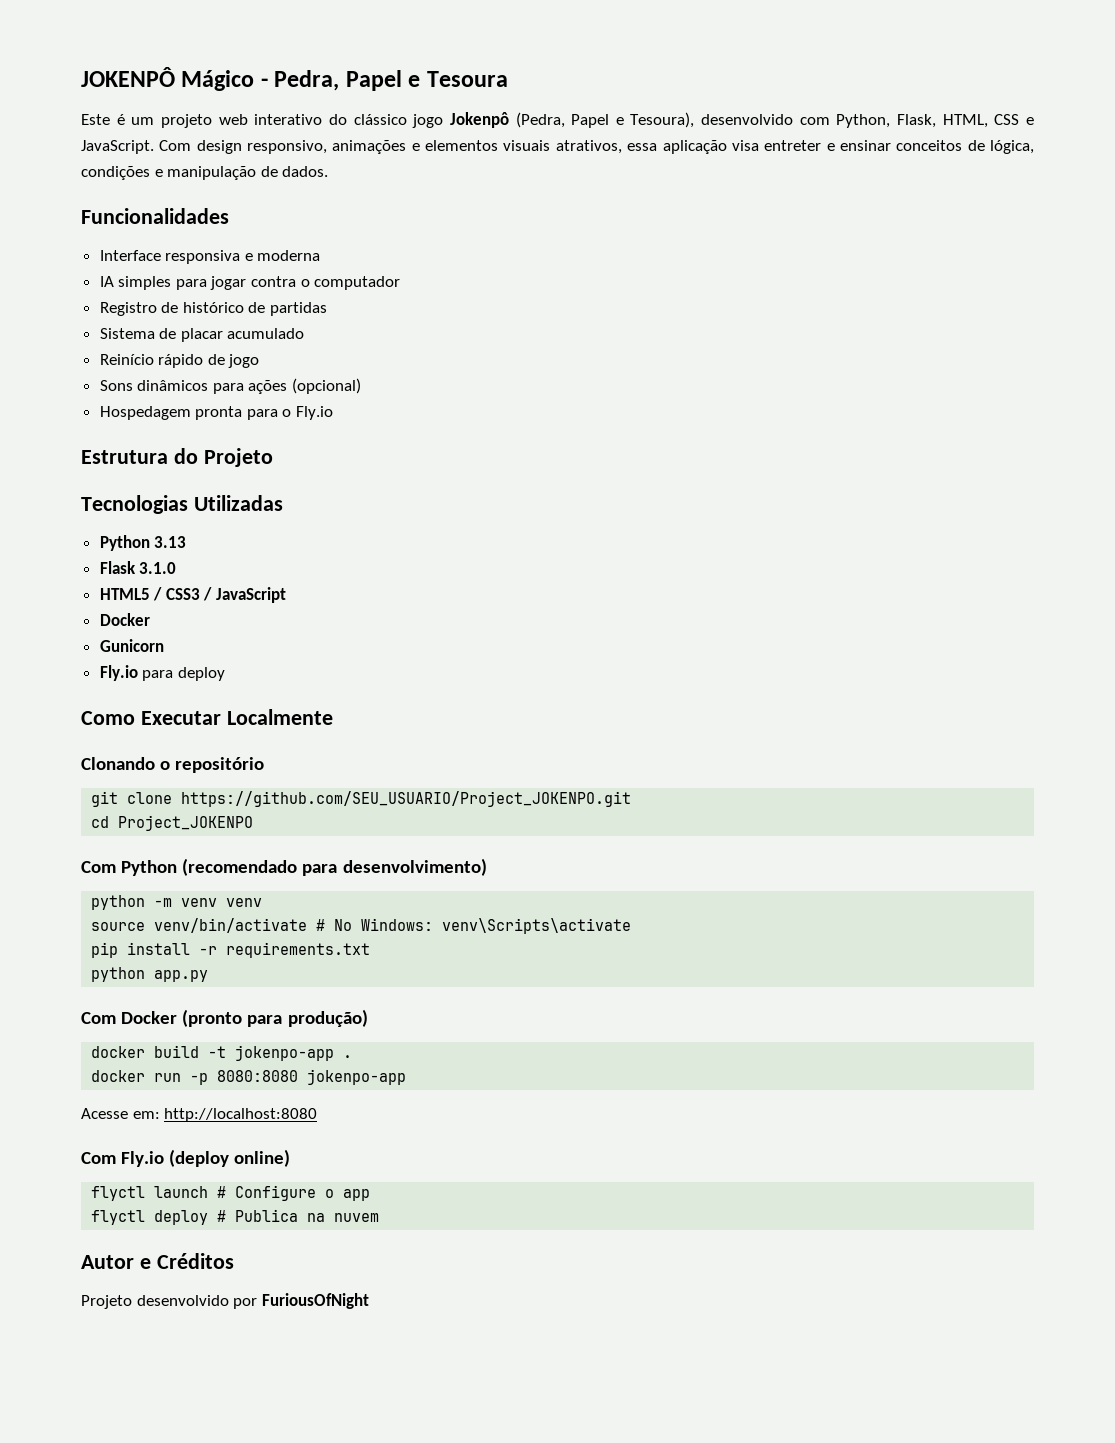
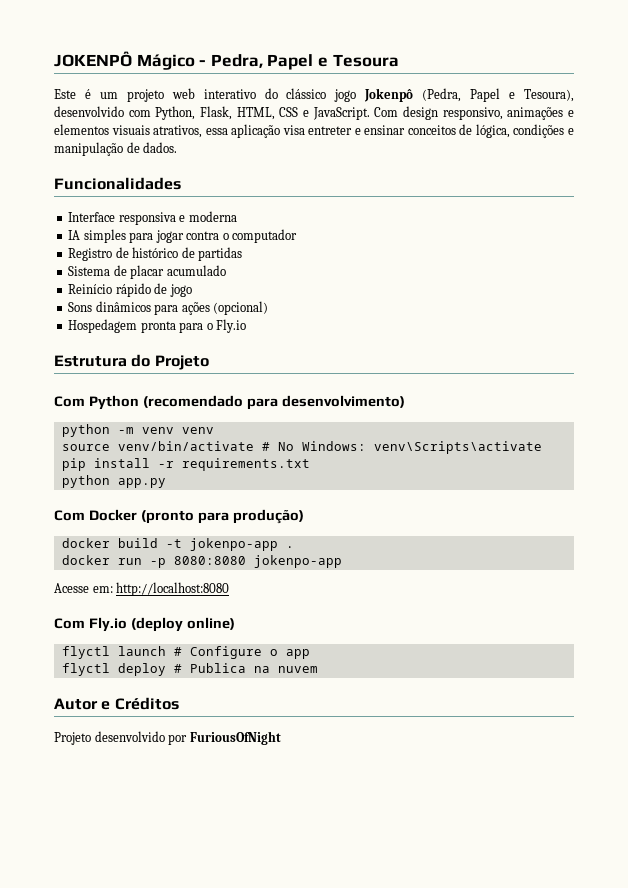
[81,495,283,514] [99,535,187,551] [99,561,177,574] [99,587,287,603] [99,613,150,626] [99,639,164,652] [99,665,225,681] [81,709,333,725] [81,757,265,773] [91,791,632,807] [91,815,254,831] // Tecnologias Utilizadas // Python 3.13 // Flask 3.1.0 // HTML5 / CSS3 / JavaScript // Docker // Gunicorn // Fly.io para deploy // Como Executar Localmente // Clonando o repositório // git clone https://github.com/SEU_USUARIO/Project_JOKENPO.git // cd Project_JOKENPO -> (209, 362) none

